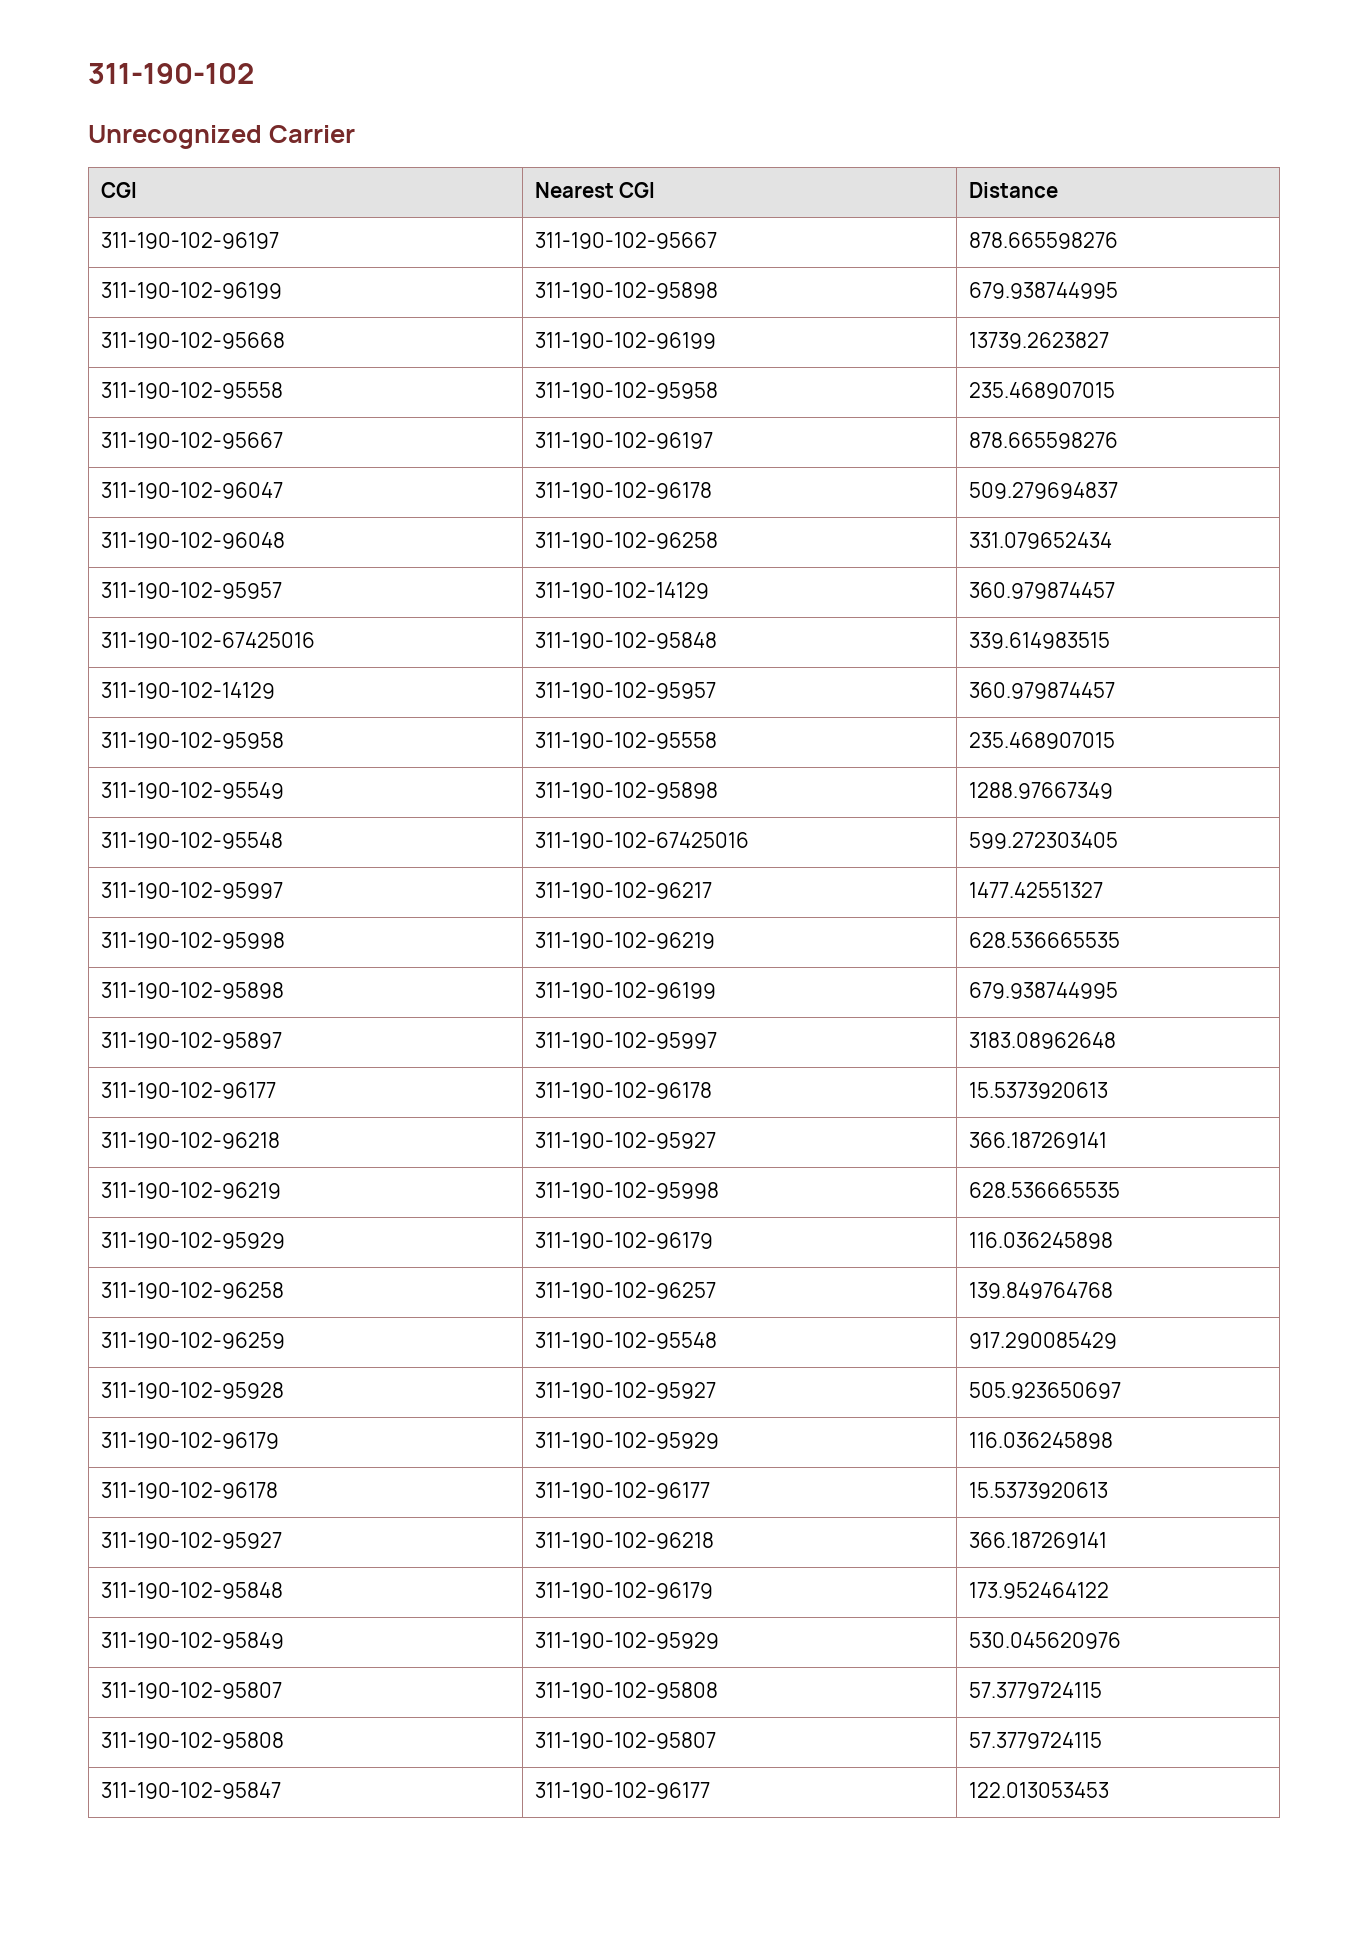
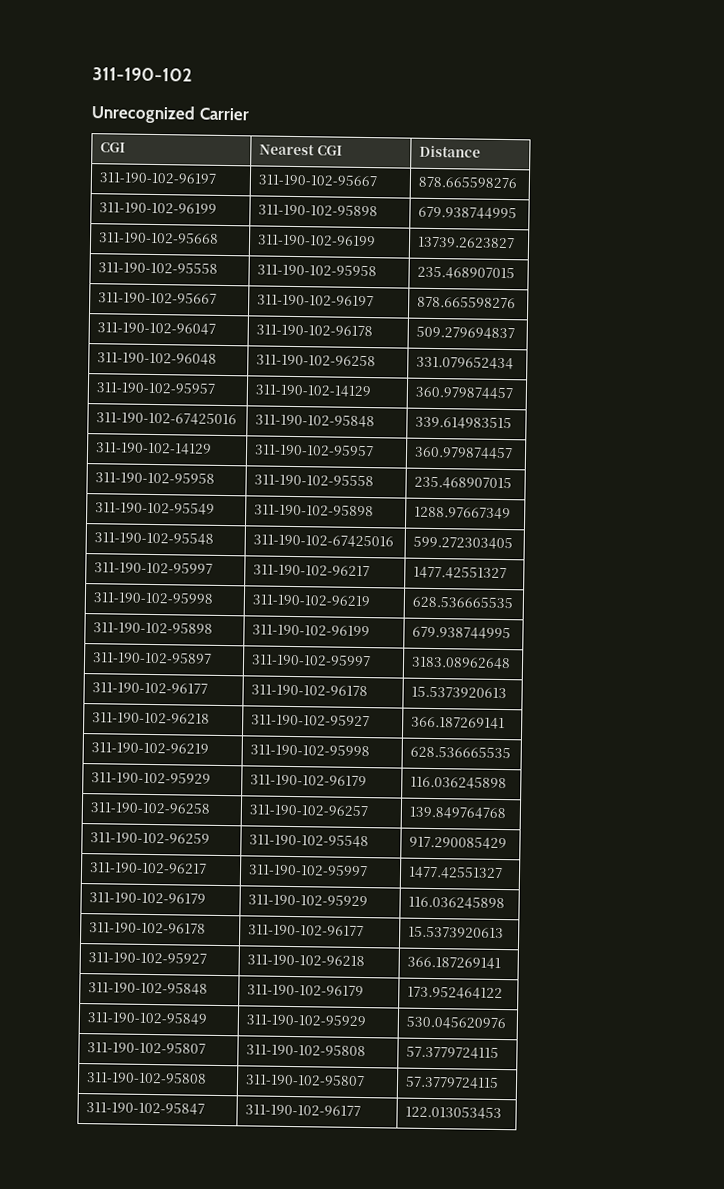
[100,1382,284,1399] [534,1382,716,1399] [968,1382,1121,1399] 311-190-102-95928 | 311-190-102-95927 | 505.923650697 -> [89,862,208,874] [248,864,369,877] [408,866,504,880] 311-190-102-96217 | 311-190-102-95997 | 1477.42551327

